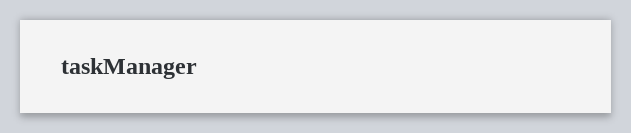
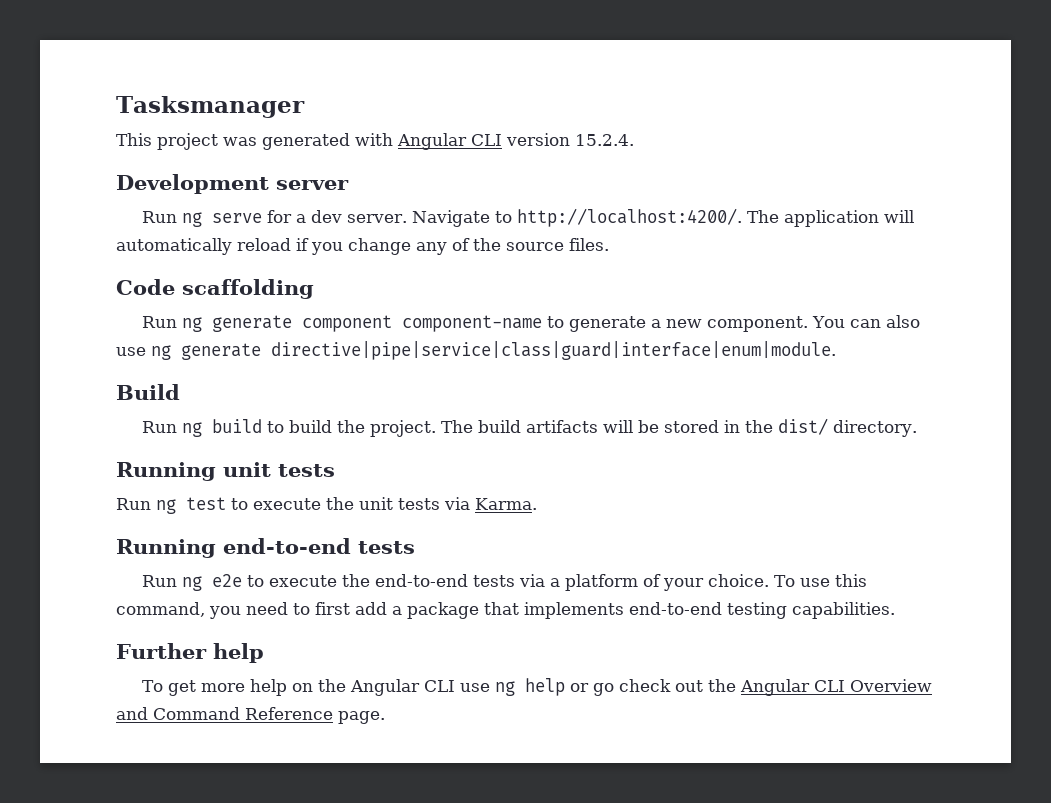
[61,58,197,79] taskManager -> [116,96,305,118] [116,133,634,150] [116,174,349,194] [141,208,914,227] [116,238,609,255] [116,279,314,299] [141,315,920,332] [116,341,836,360] [116,384,180,400] [141,418,917,437] [116,462,335,481] [116,497,537,514] [116,538,415,558] [141,574,867,591] [116,602,895,619] [116,643,264,663] [141,678,932,696] [116,707,385,724] Tasksmanager // This project was generated with Angular CLI version 15.2.4. // Development server // Run ng serve for a dev server. Navigate to http://localhost:4200/. The application will automatically reload if you change any of the source files. // Code scaffolding // Run ng generate component component-name to generate a new component. You can also use ng generate directive|pipe|service|class|guard|interface|enum|module. // Build // Run ng build to build the project. The build artifacts will be stored in the dist/ directory. // Running unit tests // Run ng test to execute the unit tests via Karma. // Running end-to-end tests // Run ng e2e to execute the end-to-end tests via a platform of your choice. To use this command, you need to first add a package that implements end-to-end testing capabilities. // Further help // To get more help on the Angular CLI use ng help or go check out the Angular CLI Overview and Command Reference page.

